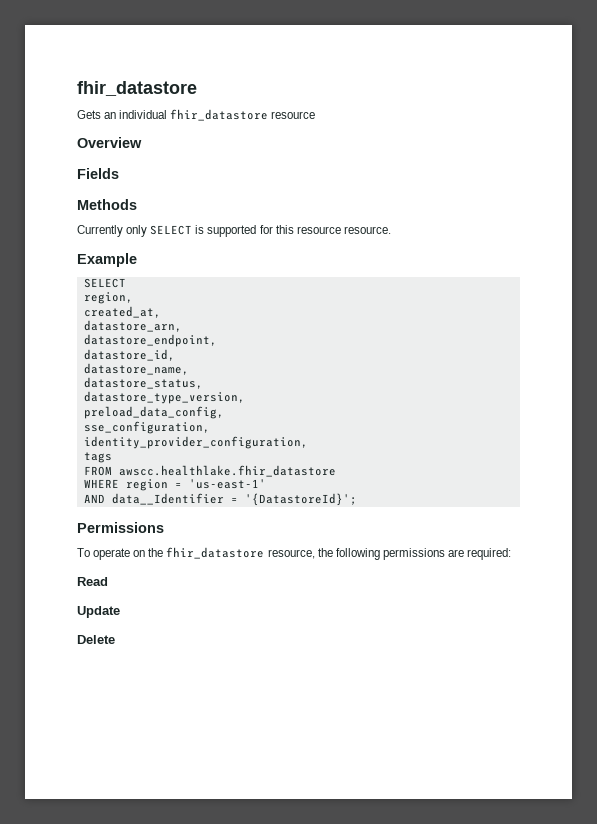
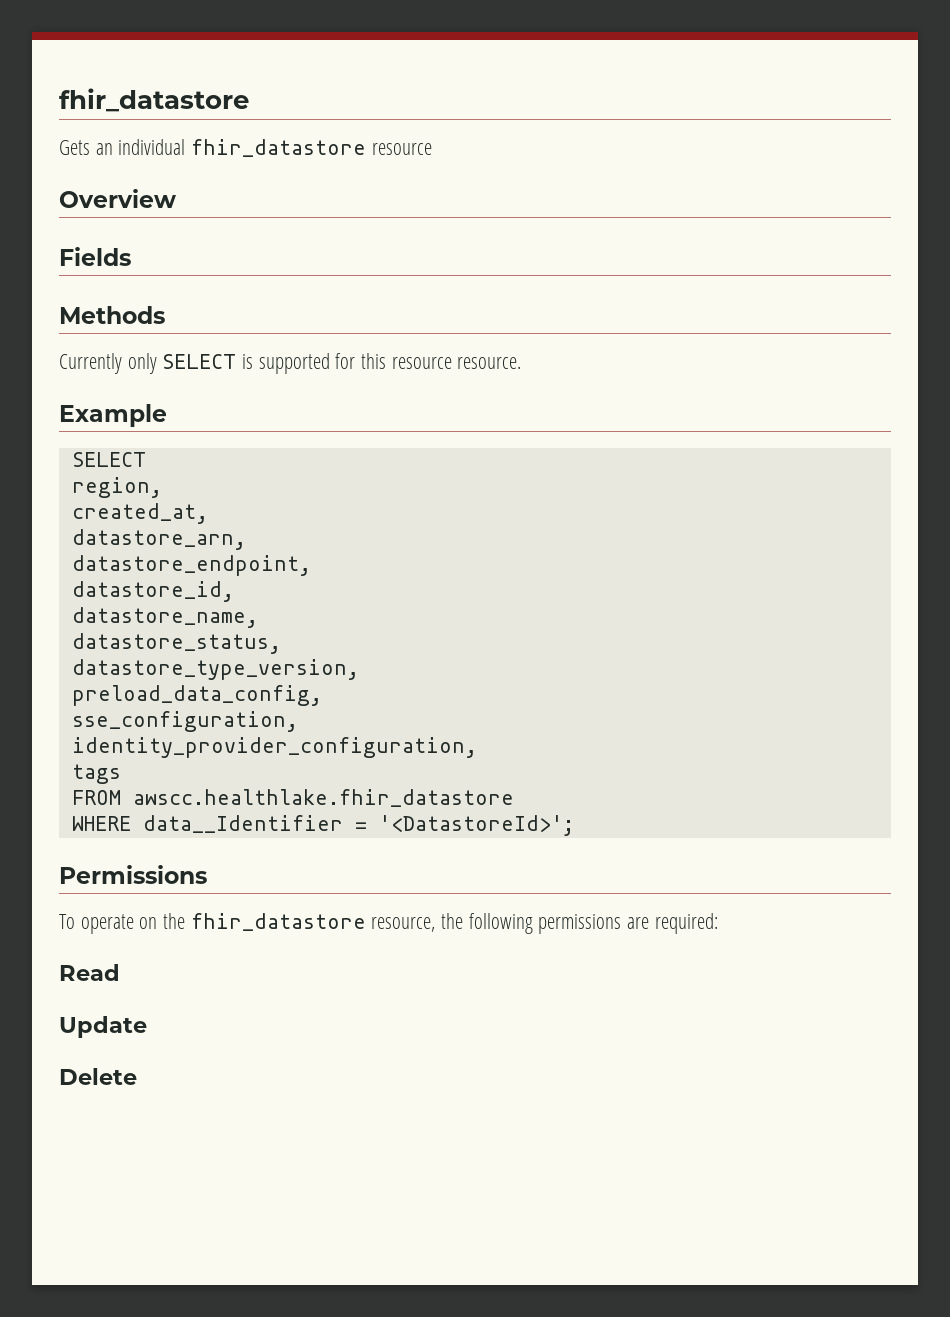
[125,479,266,491] [83,494,105,503] region = 'us-east-1' // AND -> (131, 823) none
[244,493,357,506] '{DatastoreId}'; -> [378,815,574,836] '<DatastoreId>';

